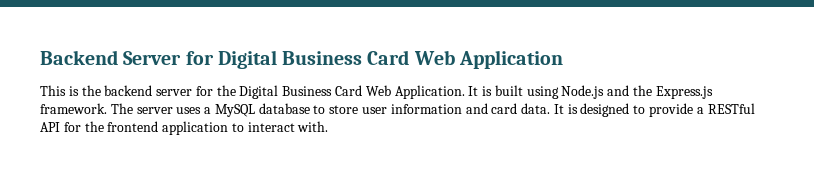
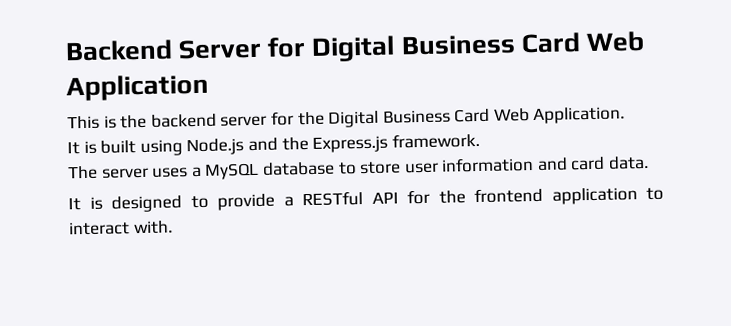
(465, 92) none -> (626, 115) //
(107, 108) none -> (480, 140) //
(551, 108) none -> (650, 162) //

